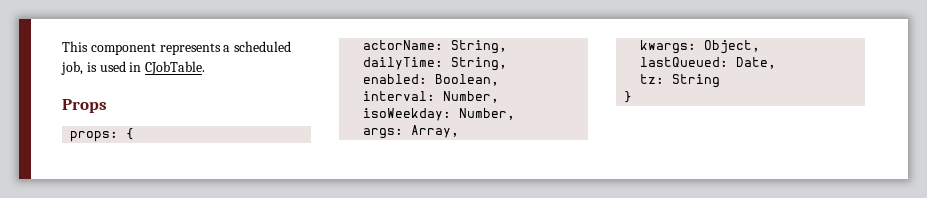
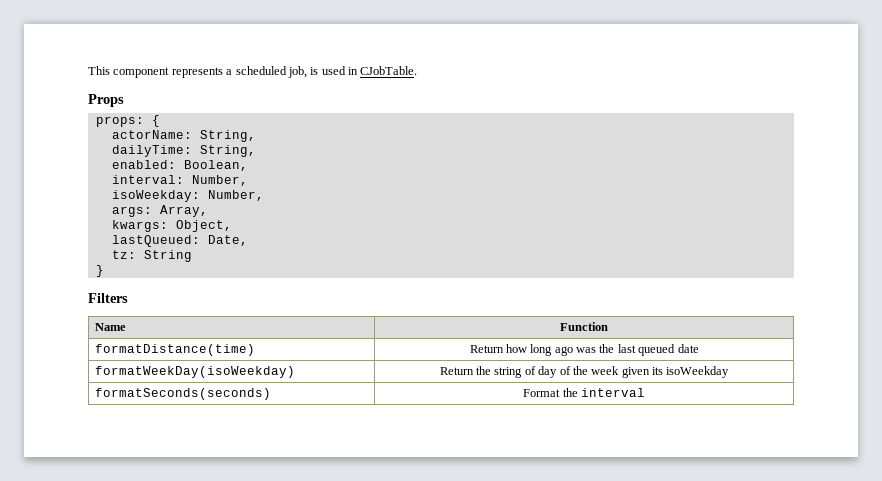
(633, 97) none -> [88,293,128,303] [95,323,127,331] [560,322,608,331] [95,344,256,356] [469,344,699,356] [95,366,296,378] [439,366,730,378] [95,388,272,400] [523,388,645,397] // Filters // Name | Function // formatDistance(time) | Return how long ago was the last queued date // formatWeekDay(isoWeekday) | Return the string of day of the week given its isoWeekday // formatSeconds(seconds) | Format the interval

